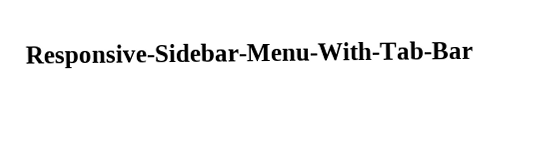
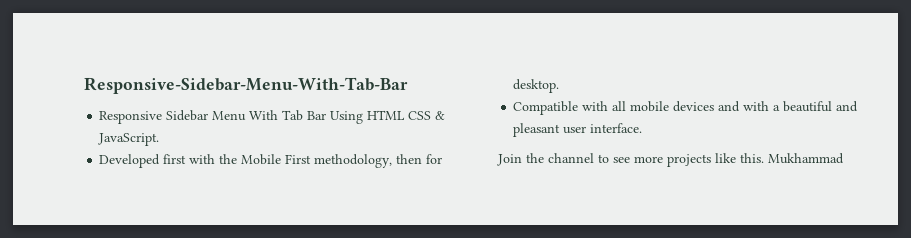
(473, 54) none -> [99,110,446,124] [98,133,160,146] [99,154,443,168] [513,79,560,93] [513,101,859,115] [513,123,643,137] [497,153,844,167] // Responsive Sidebar Menu With Tab Bar Using HTML CSS & JavaScript. // Developed first with the Mobile First methodology, then for desktop. // Compatible with all mobile devices and with a beautiful and pleasant user interface. // Join the channel to see more projects like this. Mukhammad

